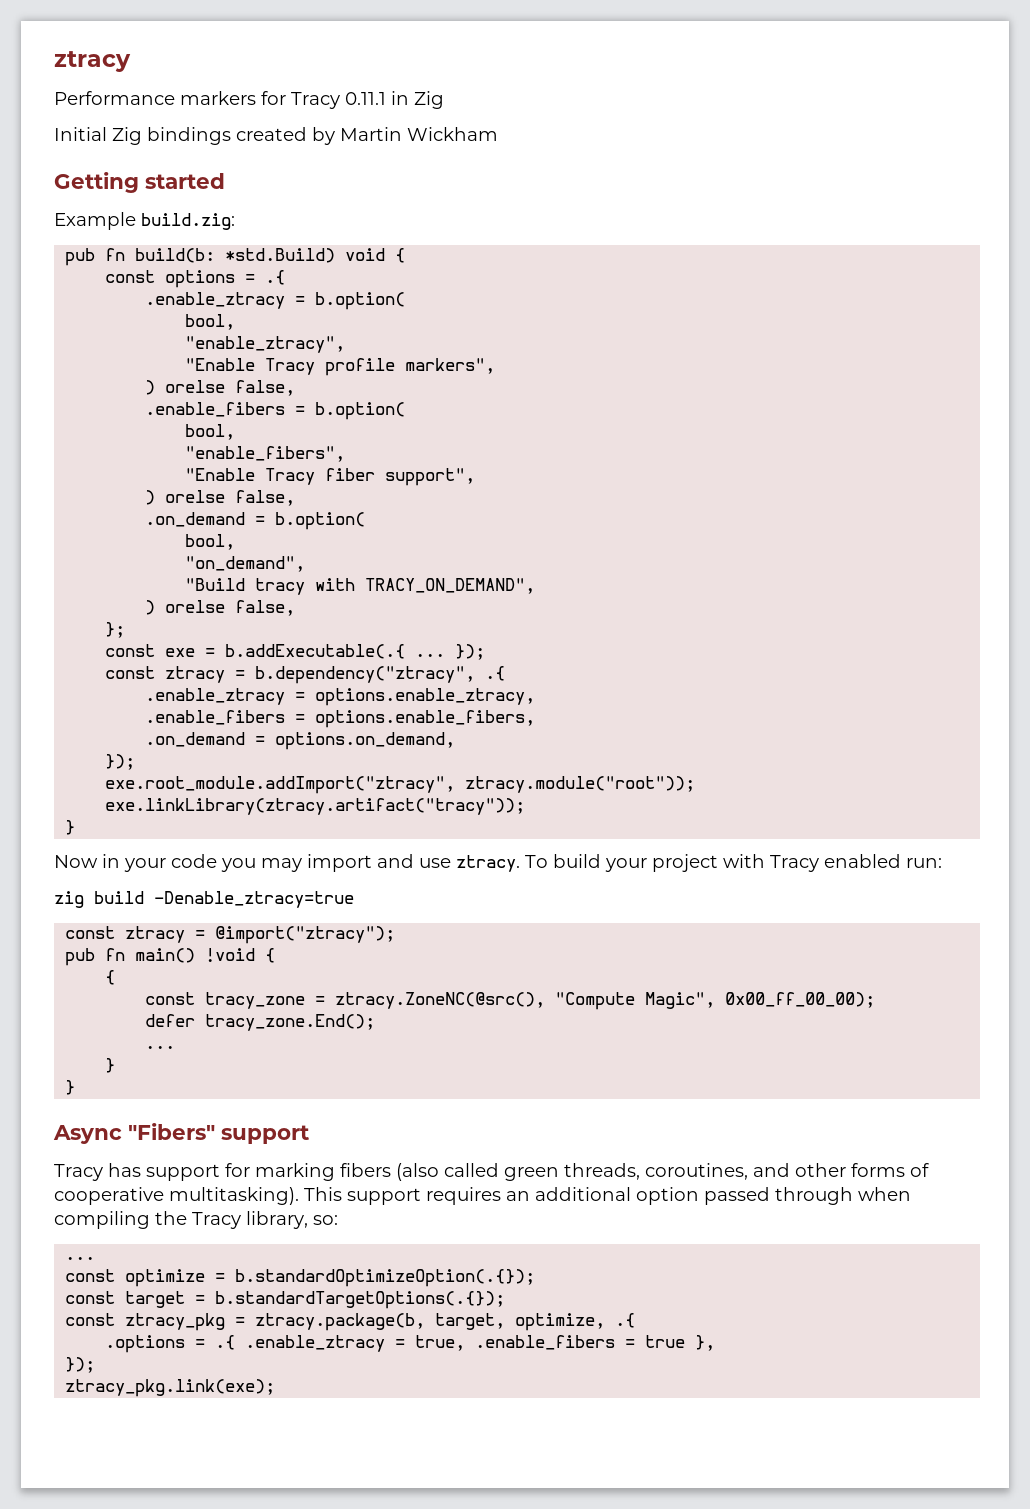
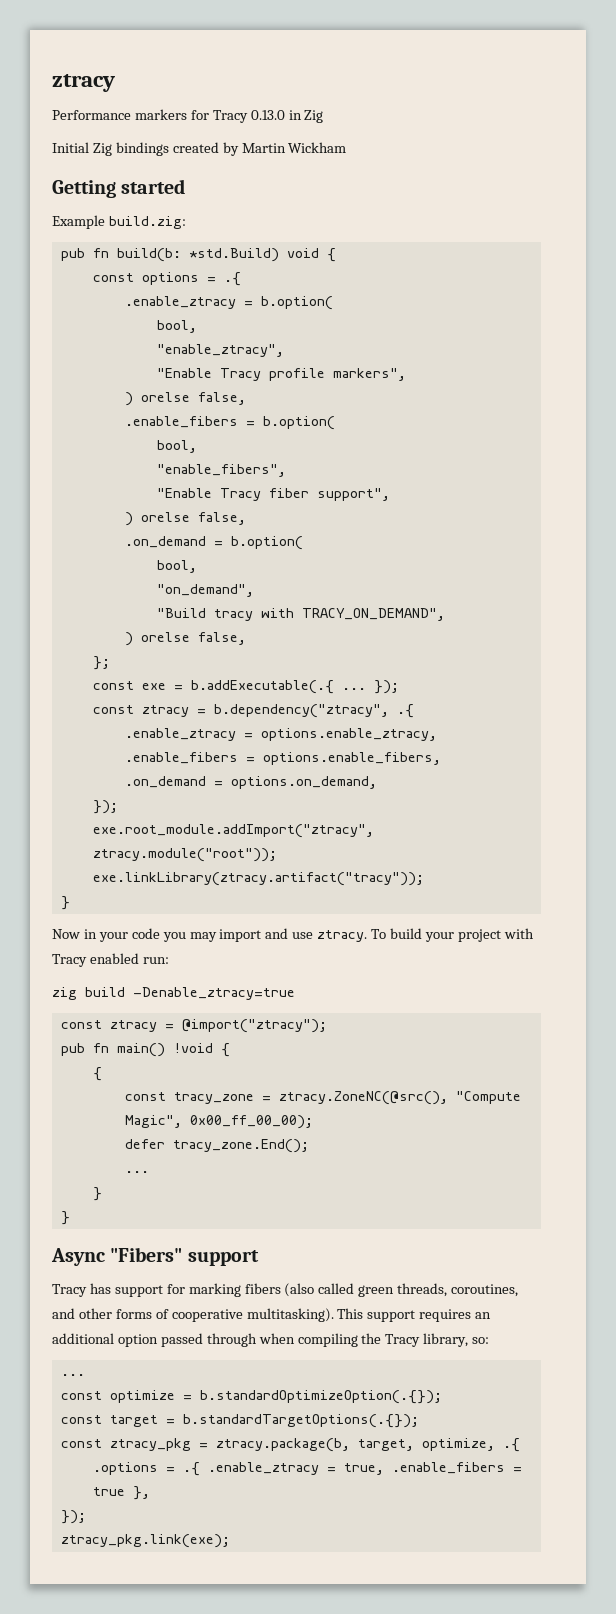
[345,92,386,105] 0.11.1 -> [250,110,285,120] 0.13.0

